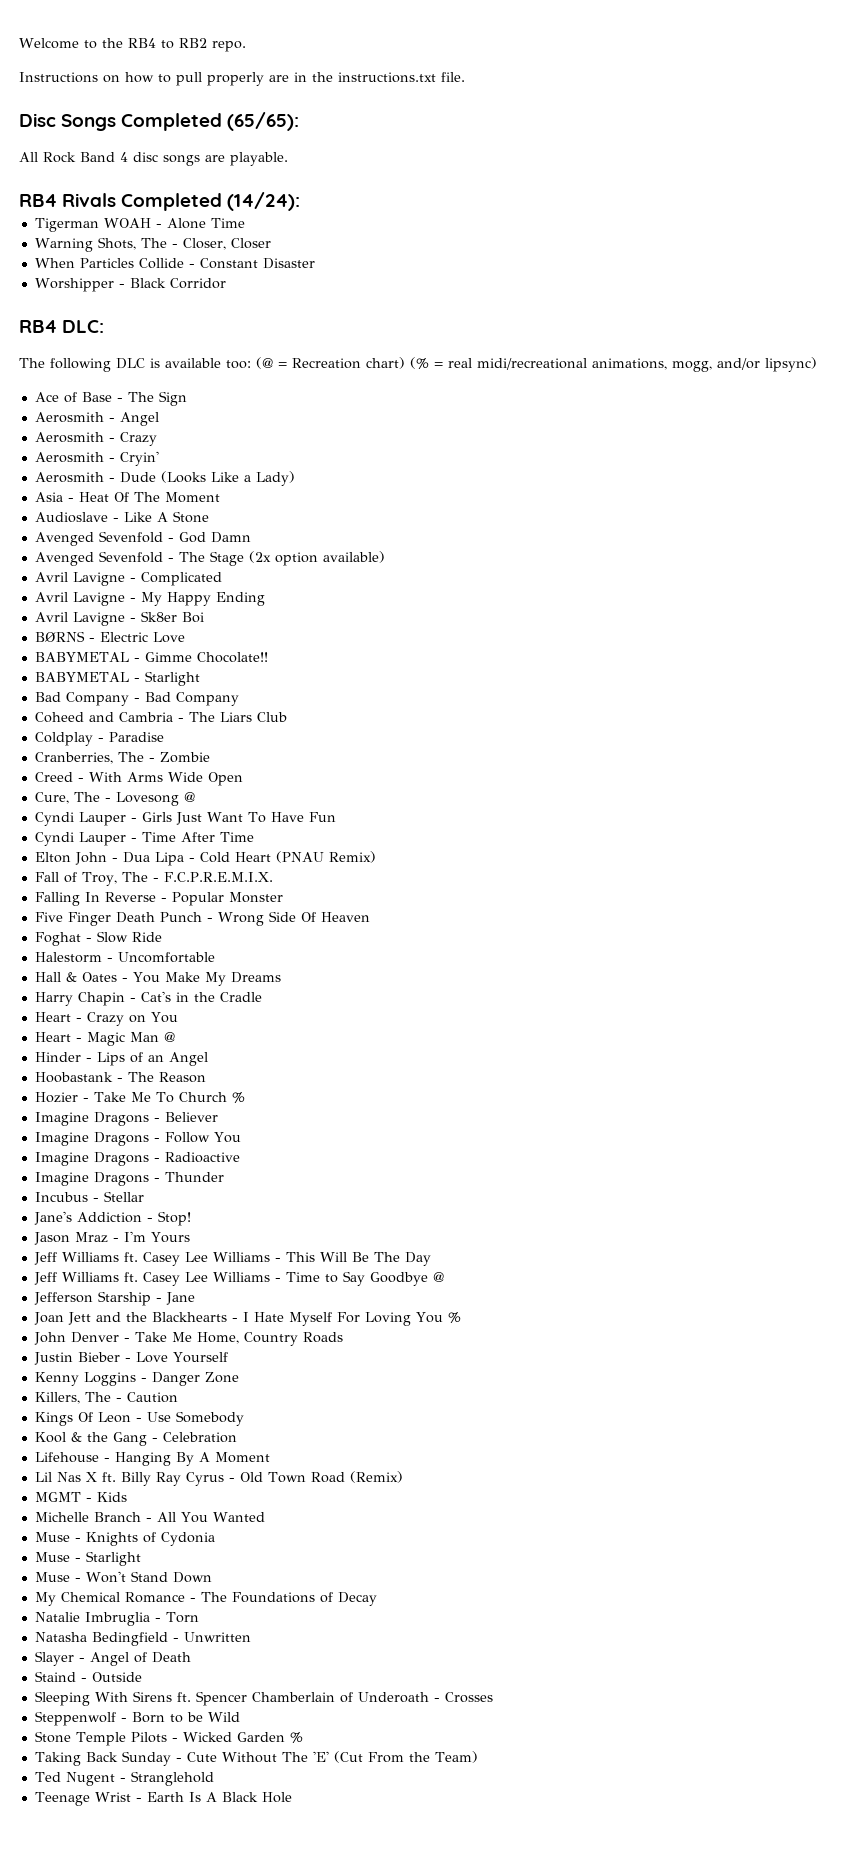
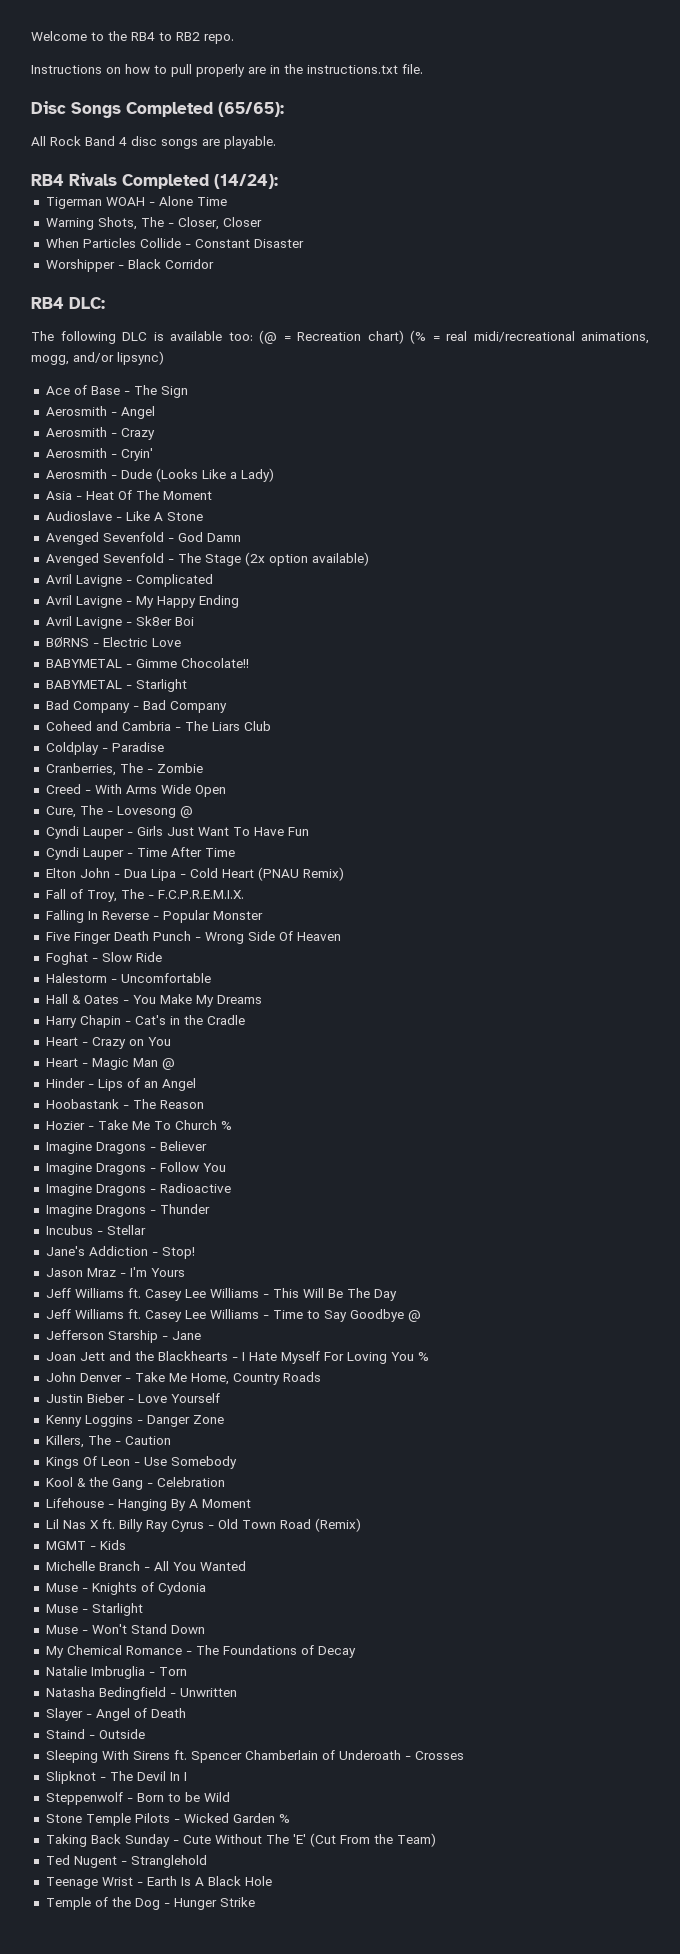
(493, 1697) none -> [45,1771,187,1784] // Slipknot - The Devil In I
(292, 1797) none -> [45,1897,255,1910] // Temple of the Dog - Hunger Strike

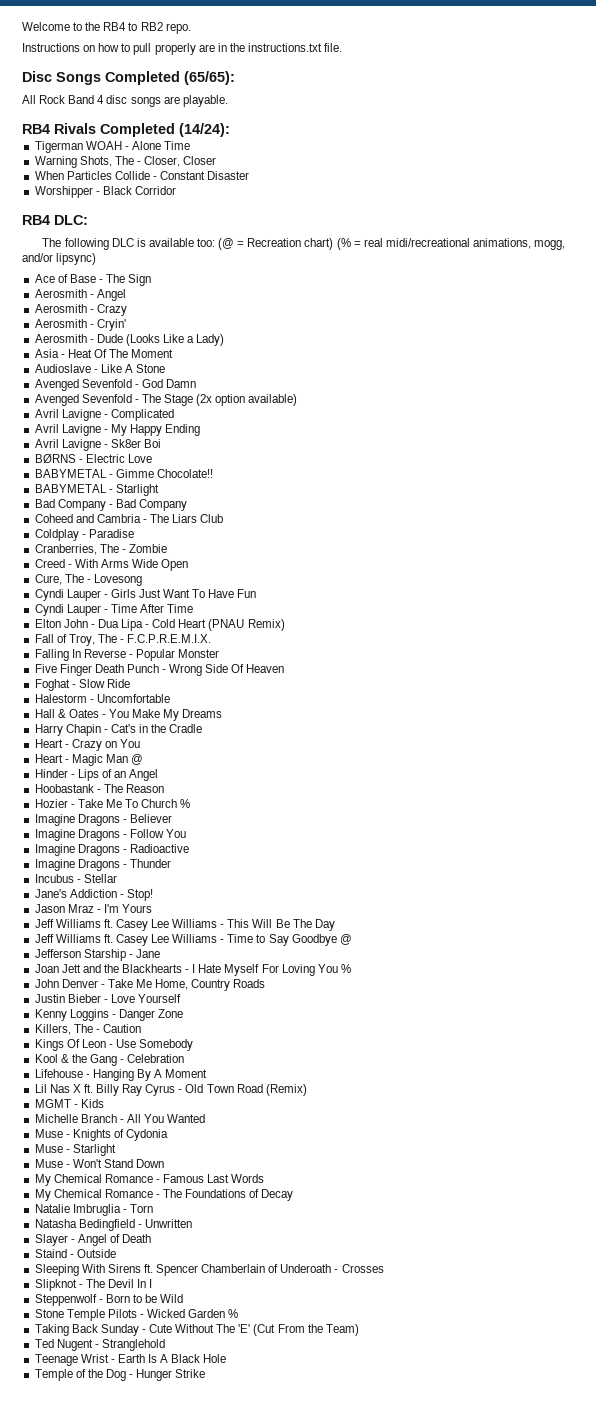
[179,806,193,818] @ -> (142, 580) none
(205, 1629) none -> [34,1174,265,1186] // My Chemical Romance - Famous Last Words

